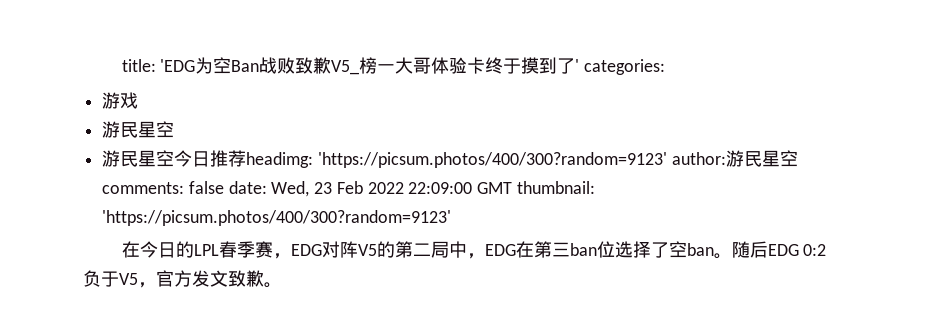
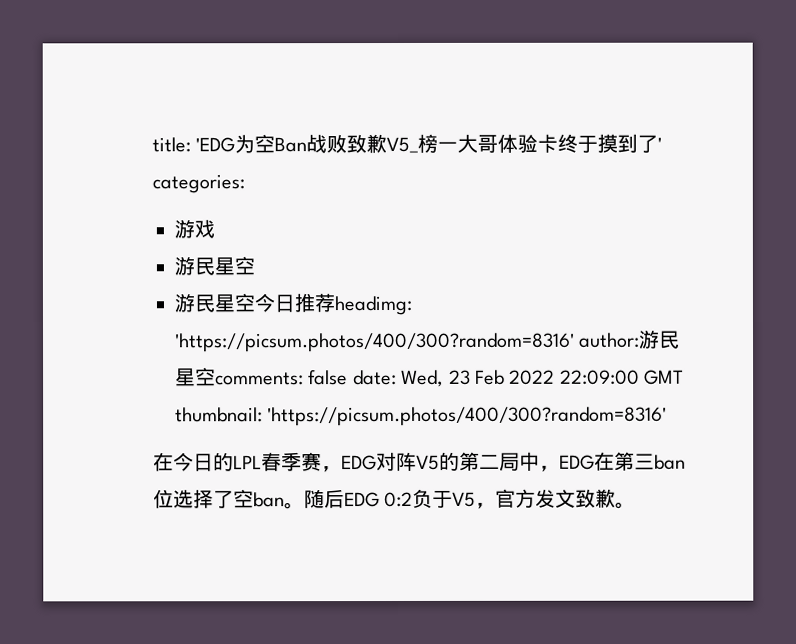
[317,152,667,168] 'https://picsum.photos/400/300?random=9123' -> [175,332,575,353] 'https://picsum.photos/400/300?random=8316'
[102,210,452,226] 'https://picsum.photos/400/300?random=9123' -> [267,406,668,427] 'https://picsum.photos/400/300?random=8316'

